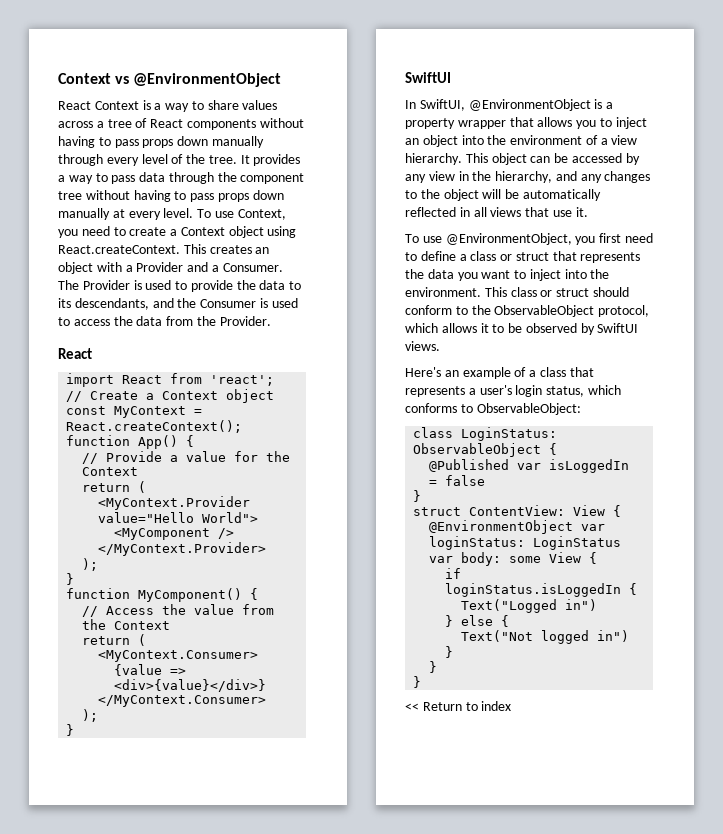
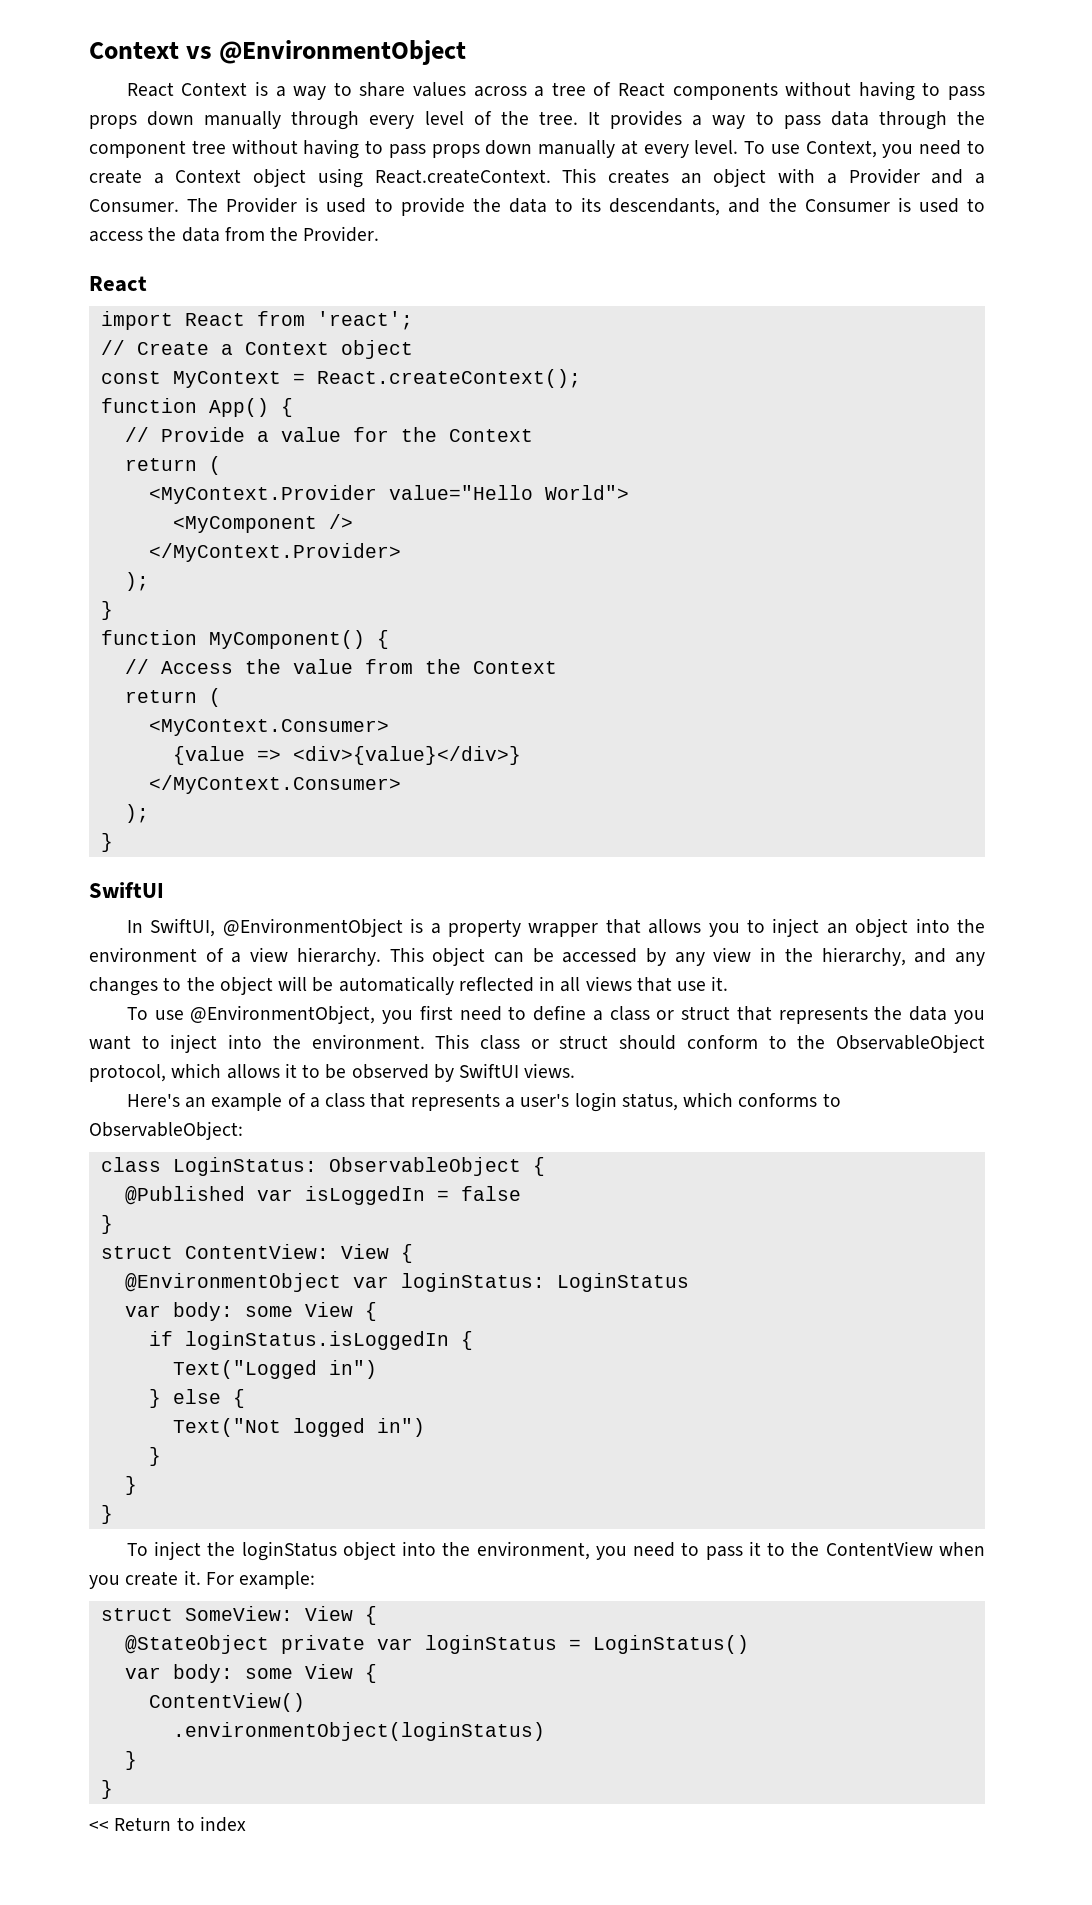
(422, 682) none -> [126,1541,985,1561] [89,1570,316,1589] [100,1606,377,1625] [124,1635,749,1654] [124,1664,377,1683] [148,1693,305,1712] [172,1722,545,1741] [124,1751,137,1770] [100,1780,113,1799] // To inject the loginStatus object into the environment, you need to pass it to the ContentView when you create it. For example: // struct SomeView: View { // @StateObject private var loginStatus = LoginStatus() // var body: some View { // ContentView() // .environmentObject(loginStatus) // } // }

